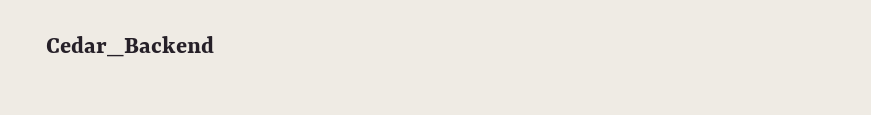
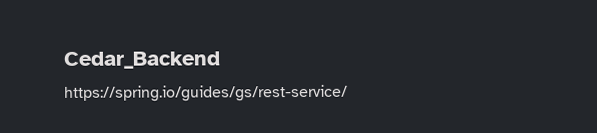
(214, 46) none -> [64,84,348,102] // https://spring.io/guides/gs/rest-service/

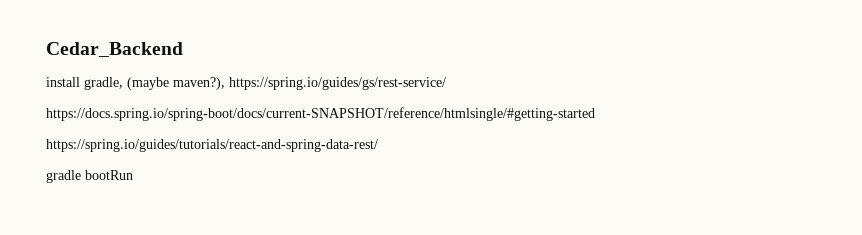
[64,84,348,102] https://spring.io/guides/gs/rest-service/ -> [46,77,446,90] [46,107,595,121] [46,139,378,152] [46,170,133,183] install gradle, (maybe maven?), https://spring.io/guides/gs/rest-service/ // https://docs.spring.io/spring-boot/docs/current-SNAPSHOT/reference/htmlsingle/#getting-started // https://spring.io/guides/tutorials/react-and-spring-data-rest/ // gradle bootRun

